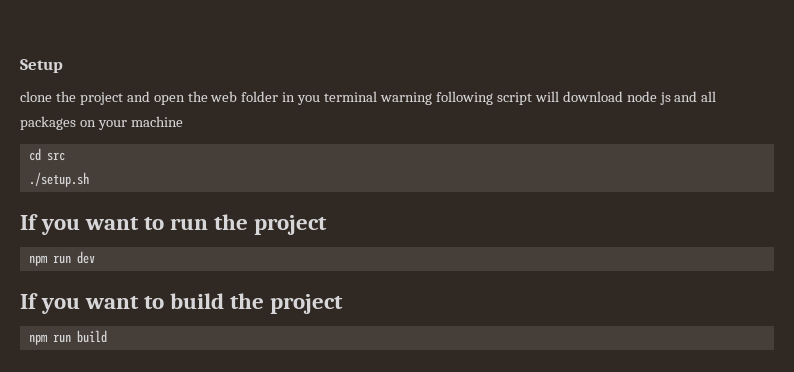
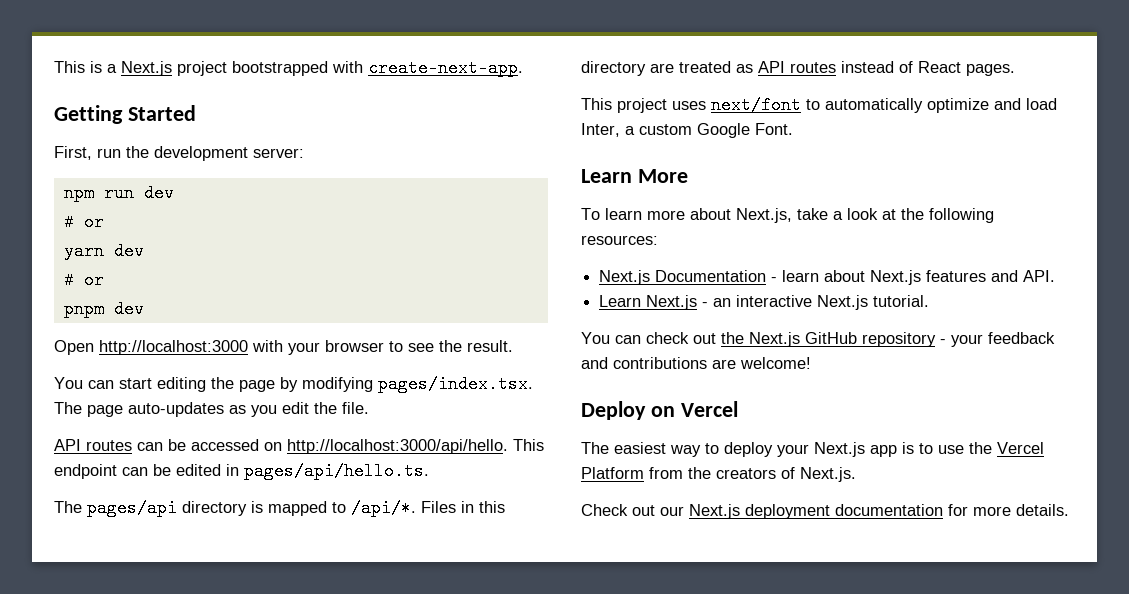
[20,59,63,73] [20,91,717,105] [20,116,183,130] [28,148,65,161] [28,172,89,187] [20,214,328,235] [28,251,95,266] [20,293,344,314] [28,330,107,345] Setup // clone the project and open the web folder in you terminal warning following script will download node js and all packages on your machine // cd src // ./setup.sh // If you want to run the project // npm run dev // If you want to build the project // npm run build -> [54,59,523,77] [54,105,196,124] [54,146,304,161] [63,184,174,202] [63,213,104,231] [63,242,144,260] [63,271,104,289] [63,300,144,318] [54,340,513,355] [54,375,533,393] [54,402,369,417] [54,439,544,454] [54,462,429,480] [54,499,505,517] [581,61,1015,76] [581,96,1057,114] [581,123,793,138] [581,169,688,183] [581,208,994,223] [581,235,658,245] [599,270,1056,285] [599,295,930,310] [581,332,1055,347] [581,357,811,369] [581,401,738,420] [581,442,1044,457] [581,467,856,482] [581,504,1069,519] This is a Next.js project bootstrapped with create-next-app. // Getting Started // First, run the development server: // npm run dev // # or // yarn dev // # or // pnpm dev // Open http://localhost:3000 with your browser to see the result. // You can start editing the page by modifying pages/index.tsx. The page auto-updates as you edit the file. // API routes can be accessed on http://localhost:3000/api/hello. This endpoint can be edited in pages/api/hello.ts. // The pages/api directory is mapped to /api/*. Files in this directory are treated as API routes instead of React pages. // This project uses next/font to automatically optimize and load Inter, a custom Google Font. // Learn More // To learn more about Next.js, take a look at the following resources: // Next.js Documentation - learn about Next.js features and API. // Learn Next.js - an interactive Next.js tutorial. // You can check out the Next.js GitHub repository - your feedback and contributions are welcome! // Deploy on Vercel // The easiest way to deploy your Next.js app is to use the Vercel Platform from the creators of Next.js. // Check out our Next.js deployment documentation for more details.

